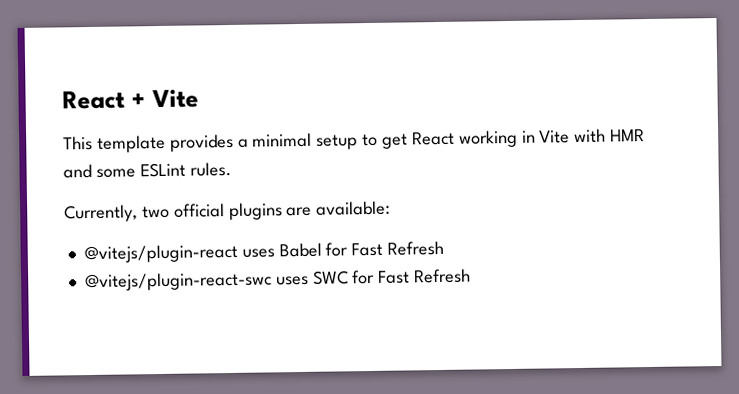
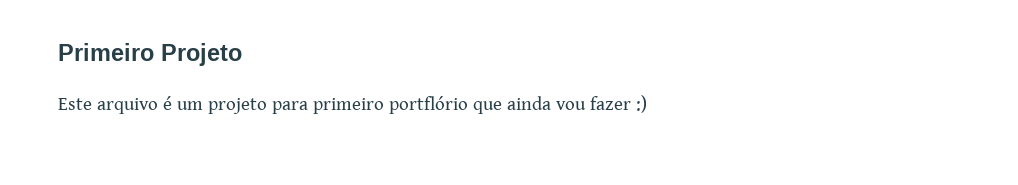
[62,88,199,110] [63,128,646,153] [63,161,232,179] [64,200,392,223] [83,240,445,264] [84,268,472,292] React + Vite // This template provides a minimal setup to get React working in Vite with HMR and some ESLint rules. // Currently, two official plugins are available: // @vitejs/plugin-react uses Babel for Fast Refresh // @vitejs/plugin-react-swc uses SWC for Fast Refresh -> [58,43,242,66] [58,95,647,114] Primeiro Projeto // Este arquivo é um projeto para primeiro portflório que ainda vou fazer :)

